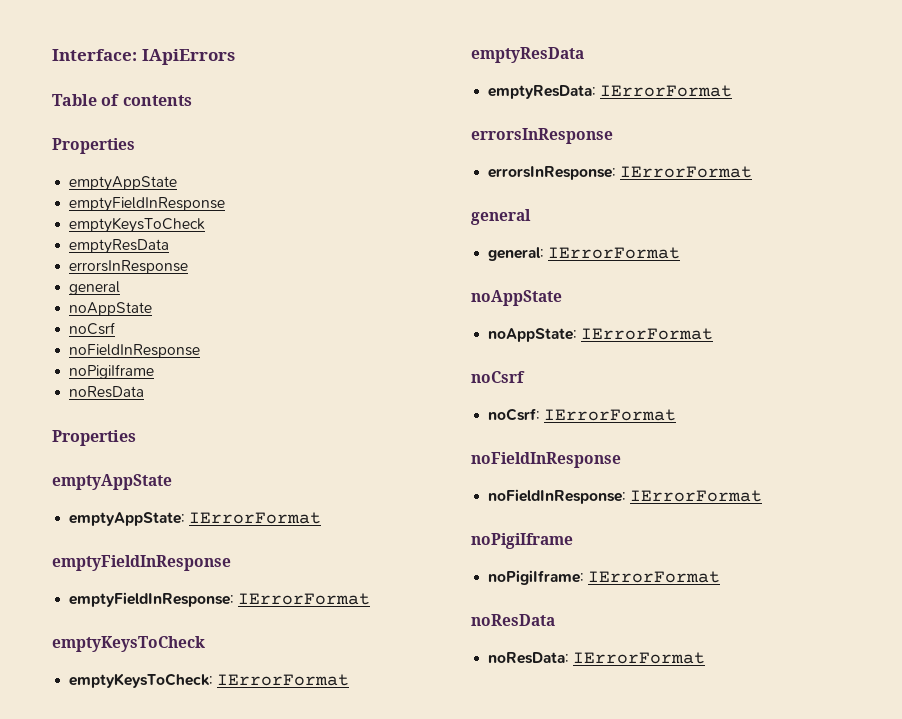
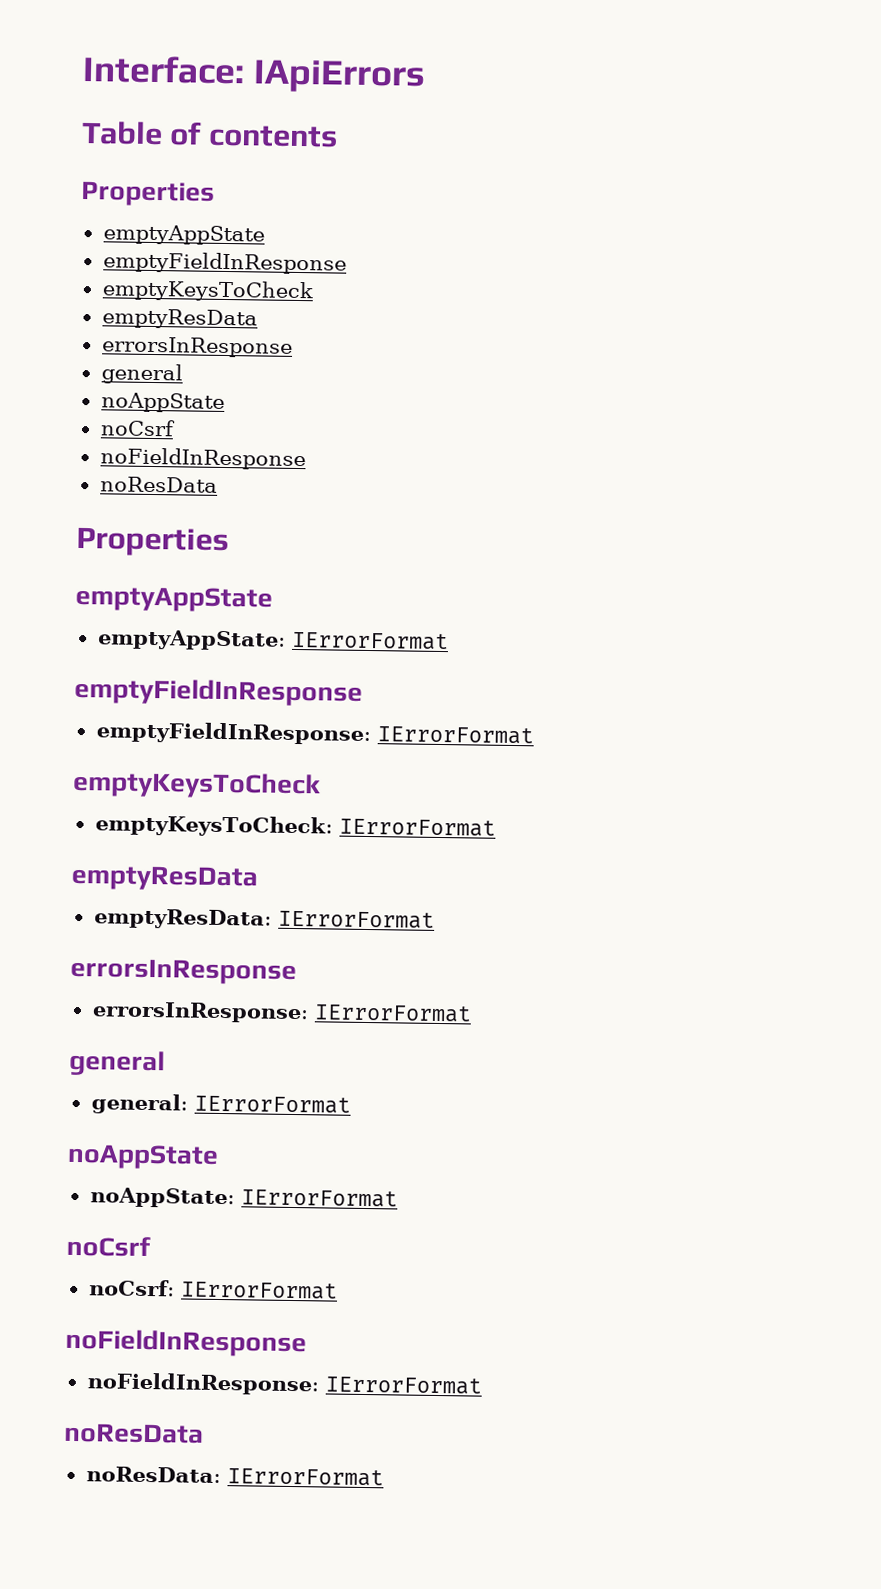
[69,364,155,379] // noPigiIframe -> (306, 459) none
[471,533,573,549] [488,570,721,585] // noPigiIframe // noPigiIframe: IErrorFormat -> (482, 1385) none

